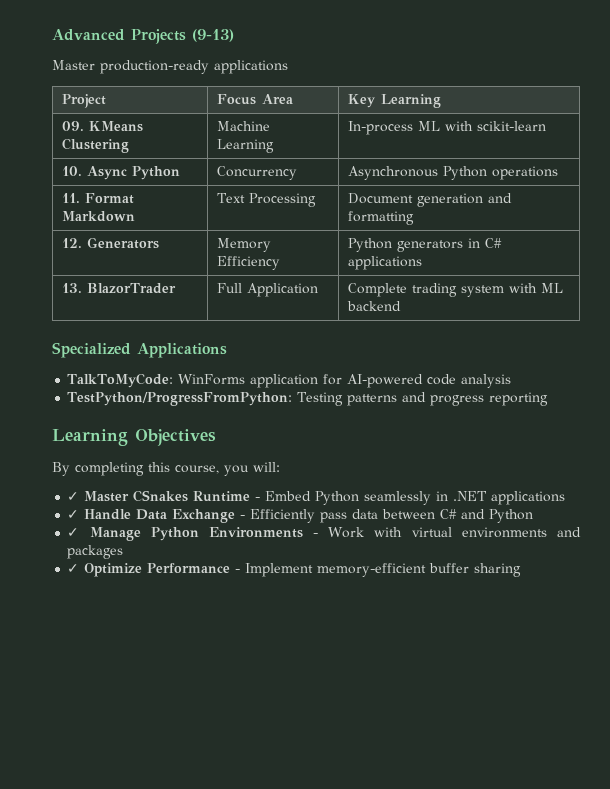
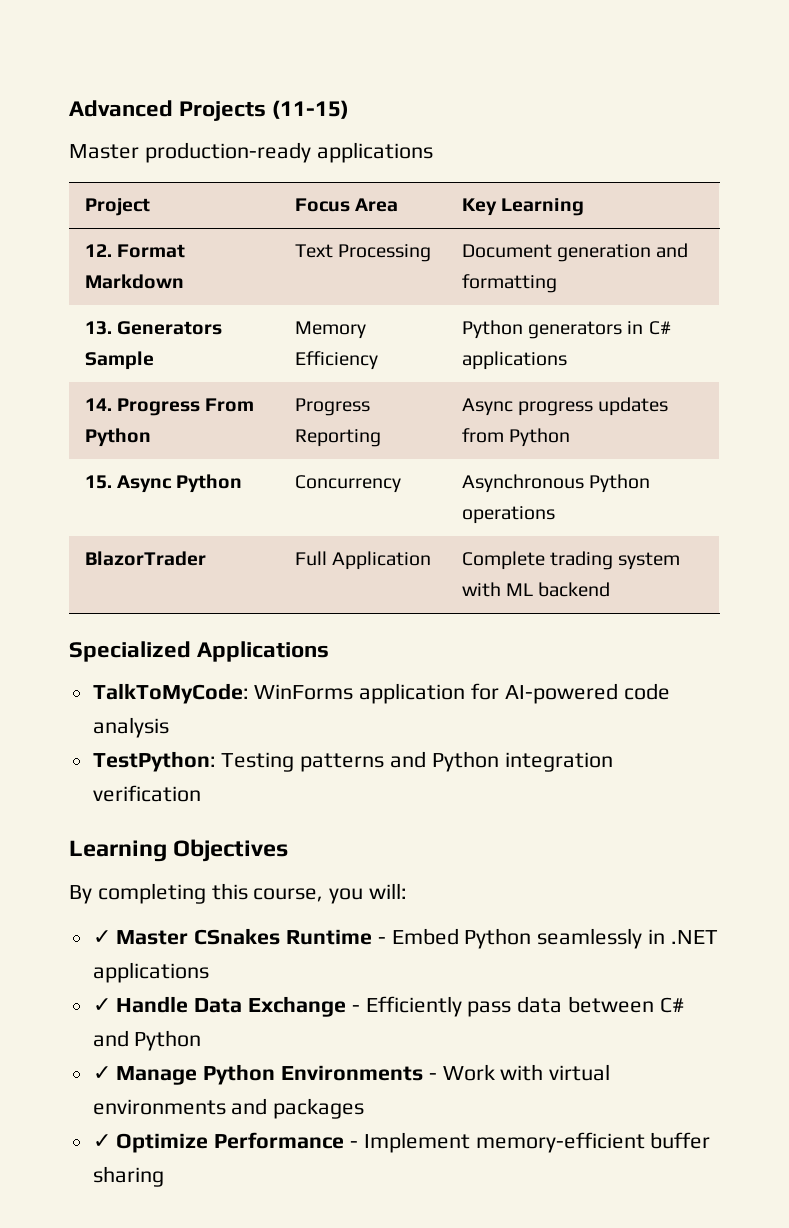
[192,29,234,42] (9-13) -> [272,100,350,119] (11-15)
[62,121,144,132] [62,138,130,153] [217,121,271,131] [217,139,275,153] [348,121,547,135] [62,166,181,180] [217,166,298,180] [348,166,559,180] [62,193,81,203] 09. KMeans Clustering | Machine Learning | In-process ML with scikit-learn // 10. Async Python | Concurrency | Asynchronous Python operations // 11. -> [84,244,112,257] 12.
[62,238,83,248] 12. -> [84,321,112,335] 13.
(160, 243) none -> [84,351,154,370] Sample
[62,283,83,293] 13. -> [84,398,255,416] [84,428,151,447] [294,398,370,416] [294,429,381,447] [461,397,669,416] [461,428,571,447] [84,474,243,493] [294,475,401,493] [461,474,651,493] [461,506,555,524] 14. Progress From Python | Progress Reporting | Async progress updates from Python // 15. Async Python | Concurrency | Asynchronous Python operations //
[67,392,293,406] TestPython/ProgressFromPython: -> [92,751,216,772] TestPython:
[430,392,549,406] progress reporting -> [431,751,613,772] [92,785,201,802] Python integration verification

